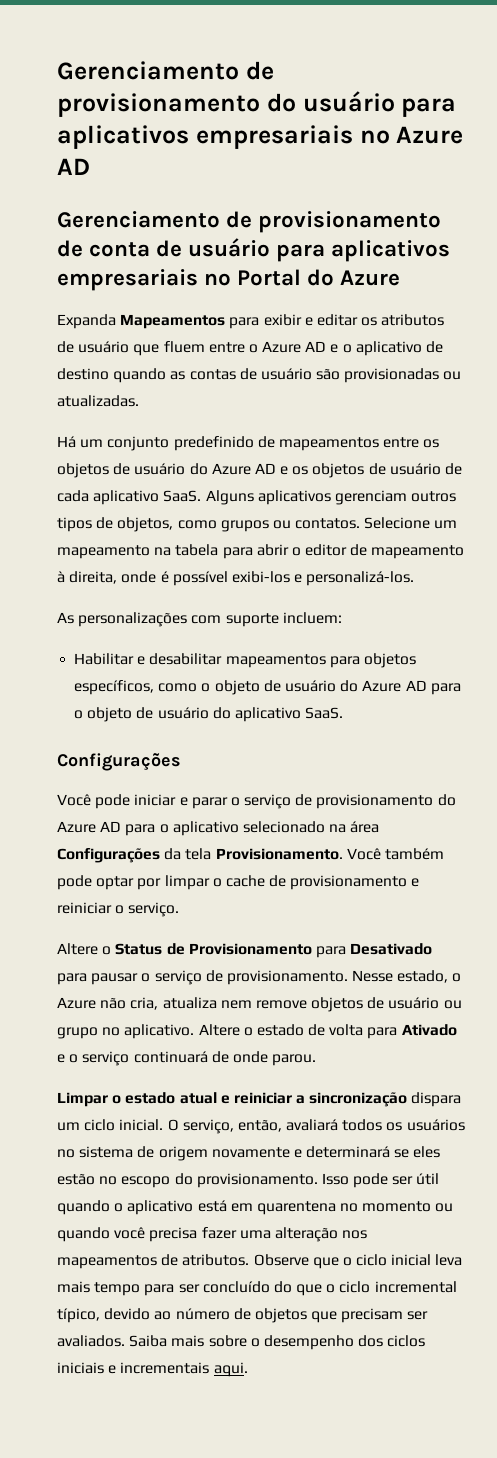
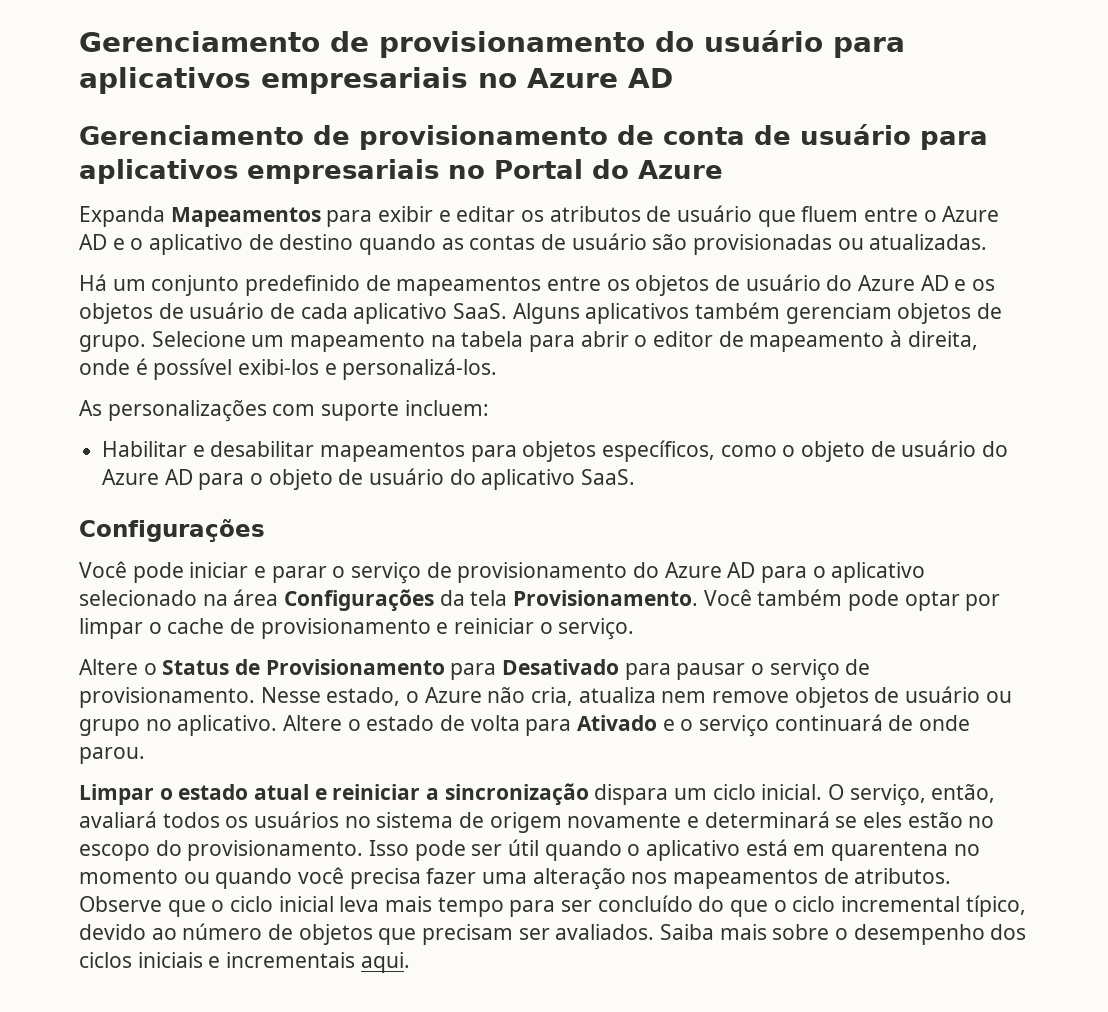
[334,490,457,505] [57,517,361,532] gerenciam outros tipos de objetos, como grupos ou contatos. -> [695,302,1003,324] [79,335,146,352] também gerenciam objetos de grupo.

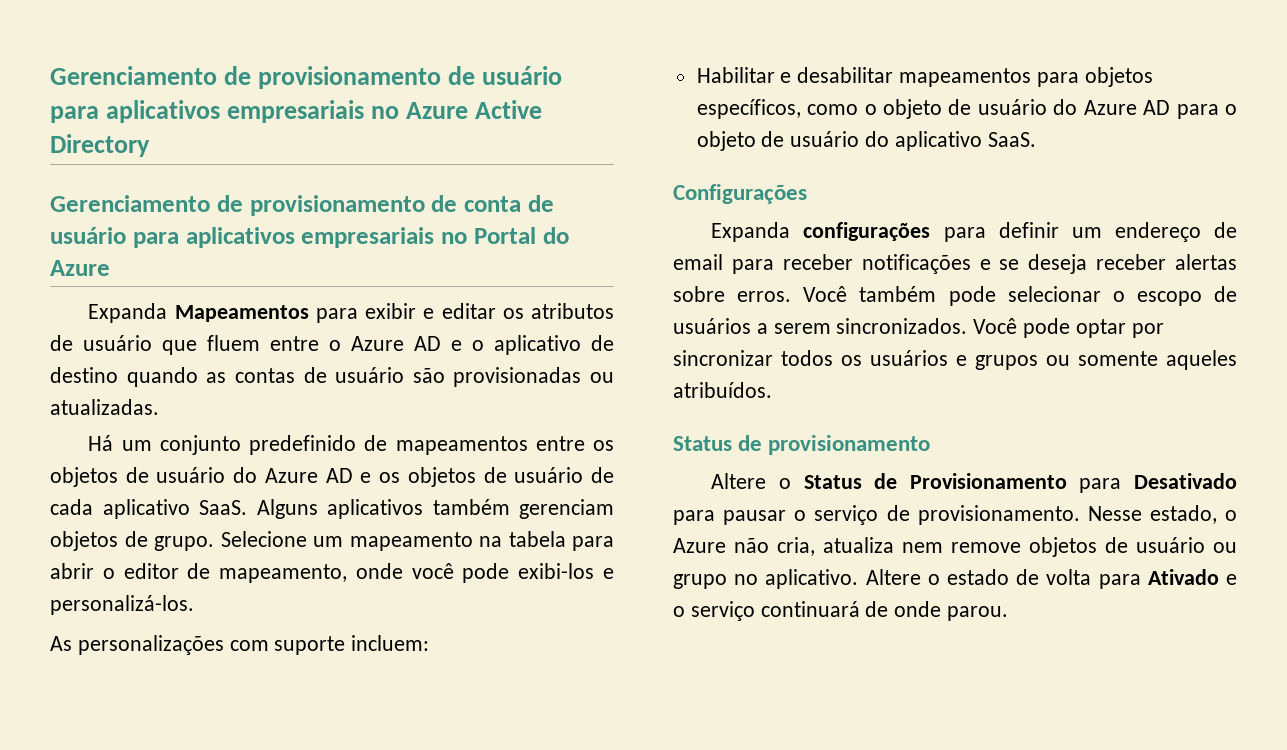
[79,31,694,58] Gerenciamento de provisionamento do -> [50,66,476,89] Gerenciamento de provisionamento de
[628,68,673,88] AD -> [475,100,543,119] [50,134,150,157] Active Directory
[749,330,978,352] [79,358,233,380] mapeamento à direita, onde é possível -> [219,563,510,583] mapeamento, onde você pode
[79,561,926,584] [79,589,1001,611] [79,618,635,640] Você pode iniciar e parar o serviço de provisionamento do Azure AD para o aplicativo selecionado na área Configurações da tela Provisionamento. Você também pode optar por limpar o cache de provisionamento e reiniciar o serviço. -> [711,222,1237,242] [673,254,1237,274] [673,286,1237,306] [673,318,1164,338] [673,350,1237,370] [673,382,772,398] [673,435,931,455] Expanda configurações para definir um endereço de email para receber notificações e se deseja receber alertas sobre erros. Você também pode selecionar o escopo de usuários a serem sincronizados. Você pode optar por sincronizar todos os usuários e grupos ou somente aqueles atribuídos. // Status de provisionamento
[79,783,996,806] [79,811,995,833] [79,839,980,861] [79,867,952,890] [79,895,1026,917] [79,923,1027,945] [79,952,410,973] // Limpar o estado atual e reiniciar a sincronização dispara um ciclo inicial. O serviço, então, avaliará todos os usuários no sistema de origem novamente e determinará se eles estão no escopo do provisionamento. Isso pode ser útil quando o aplicativo está em quarentena no momento ou quando você precisa fazer uma alteração nos mapeamentos de atributos. Observe que o ciclo inicial leva mais tempo para ser concluído do que o ciclo incremental típico, devido ao número de objetos que precisam ser avaliados. Saiba mais sobre o desempenho dos ciclos iniciais e incrementais aqui. -> (1009, 613) none

